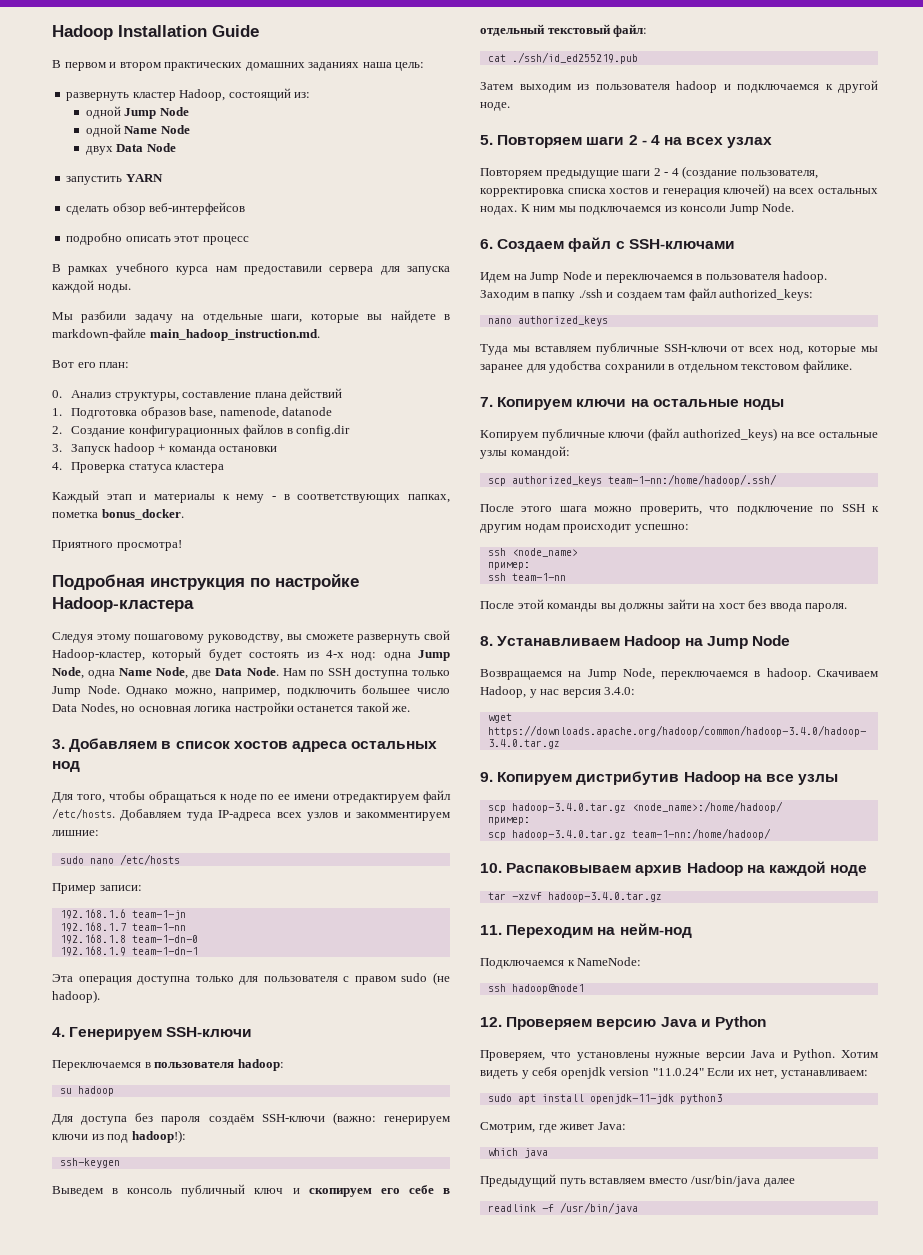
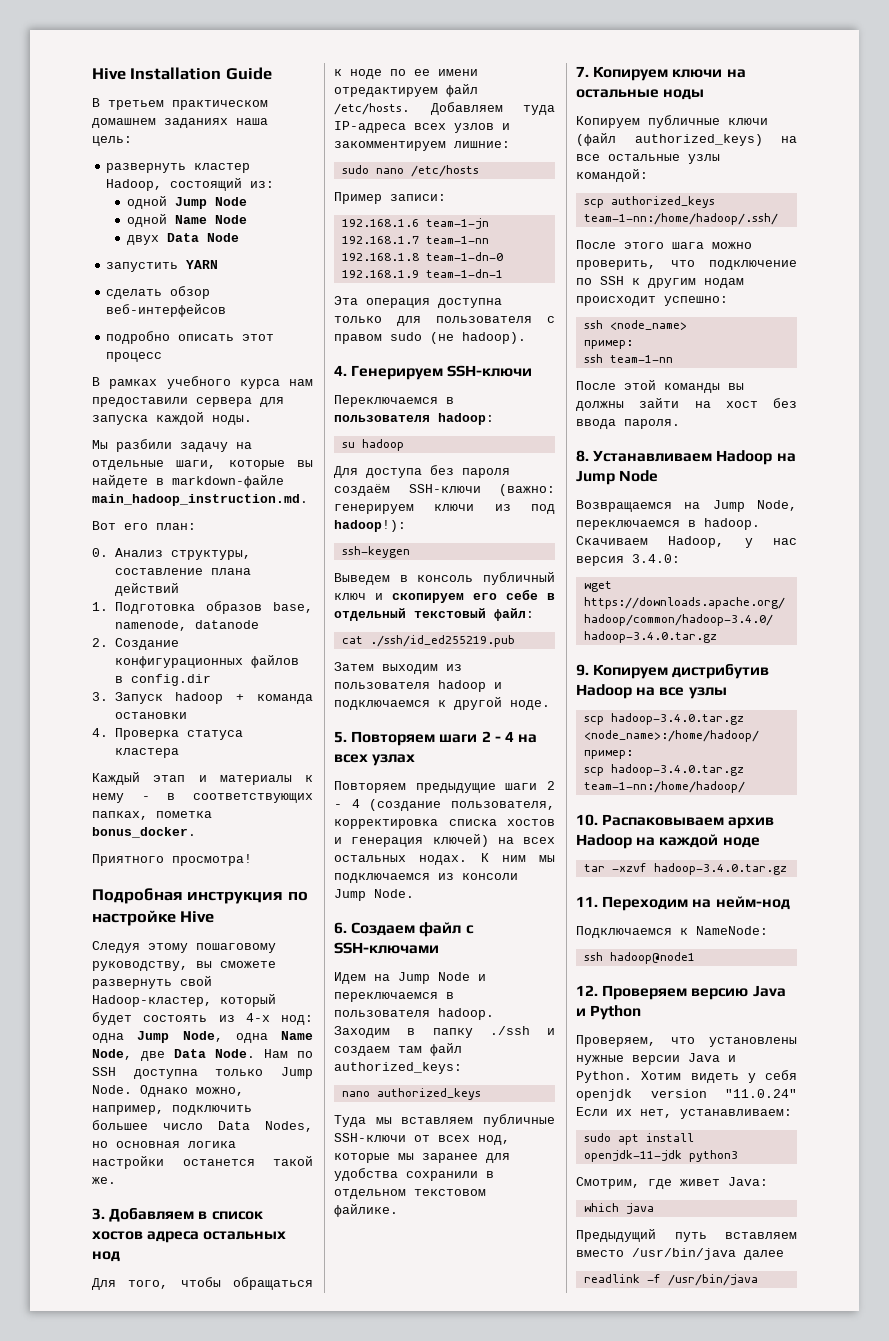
[52,25,113,40] Hadoop -> [92,68,126,80] Hive
[64,62,305,71] первом и втором практических домашних -> [108,100,268,110] [92,118,156,128] третьем практическом домашнем
[52,597,194,612] Hadoop-кластера -> [180,911,215,923] Hive

